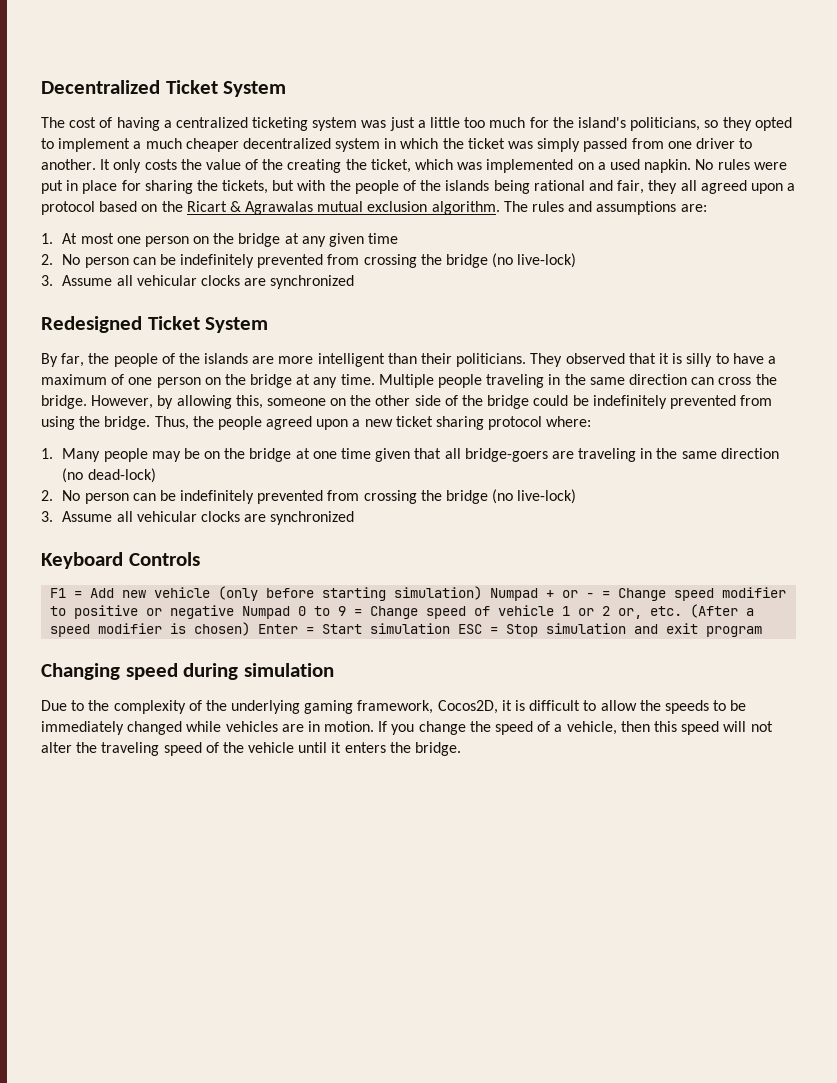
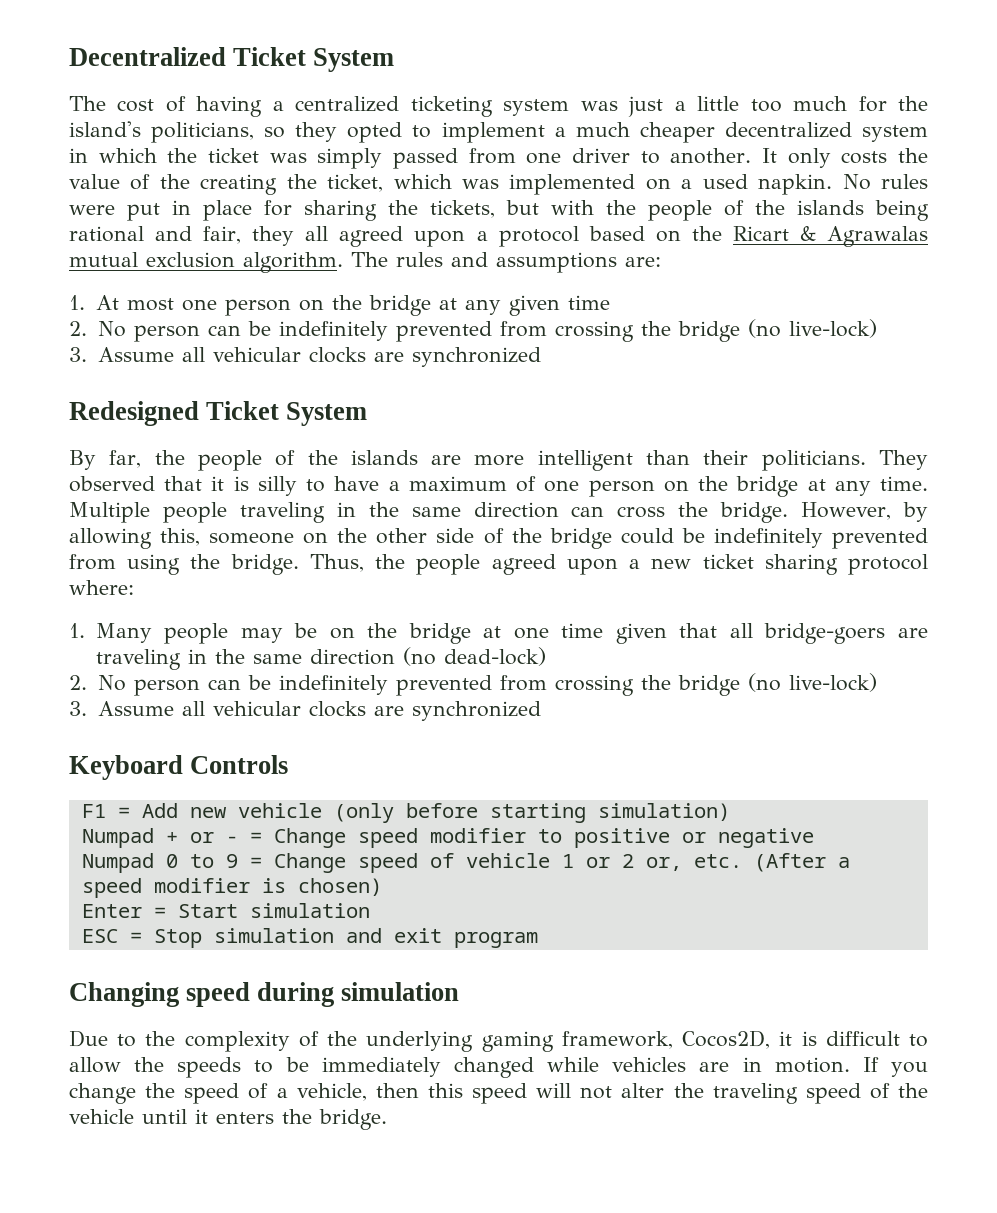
(483, 593) none -> (730, 812) //
(235, 612) none -> (814, 838) //
(251, 629) none -> (382, 887) //
(451, 628) none -> (370, 910) //

